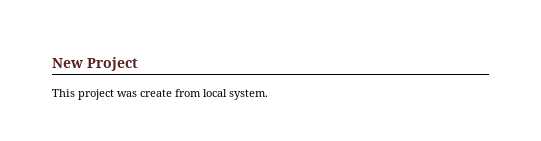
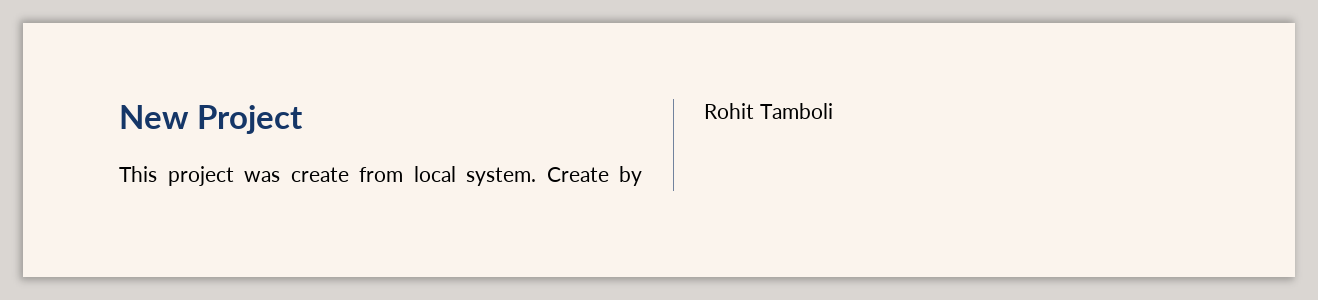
(268, 94) none -> [546,166,642,186] [704,103,833,119] Create by Rohit Tamboli

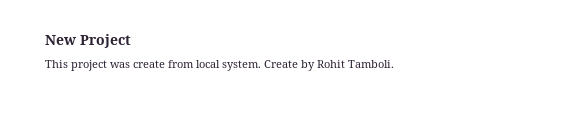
[759,103,833,119] Tamboli -> [348,60,394,68] Tamboli.

